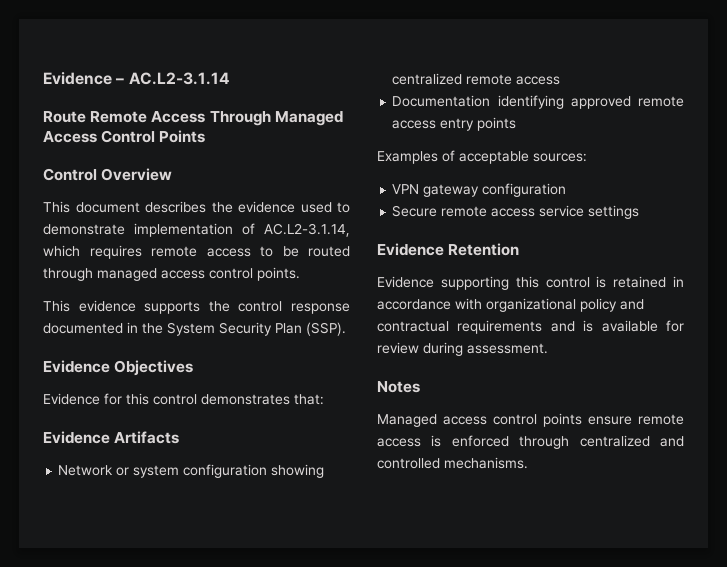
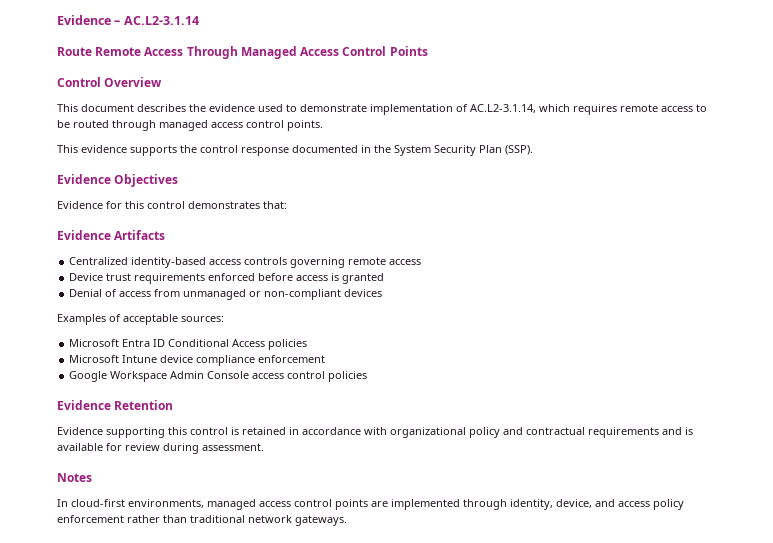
[58,464,325,478] [392,73,561,85] [392,95,684,109] [392,117,517,131] [377,150,587,164] [392,183,567,197] [392,205,640,219] Network or system configuration showing centralized remote access // Documentation identifying approved remote access entry points // Examples of acceptable sources: // VPN gateway configuration // Secure remote access service settings -> [69,257,422,268] [69,273,385,284] [69,289,383,300] [57,314,224,325] [69,339,308,350] [69,355,326,366] [69,371,368,382] Centralized identity-based access controls governing remote access // Device trust requirements enforced before access is granted // Denial of access from unmanaged or non-compliant devices // Examples of acceptable sources: // Microsoft Entra ID Conditional Access policies // Microsoft Intune device compliance enforcement // Google Workspace Admin Console access control policies
[377,413,684,427] [377,435,684,449] [377,457,528,469] Managed access control points ensure remote access is enforced through centralized and controlled mechanisms. -> [57,499,684,510] [57,515,347,526] In cloud-first environments, managed access control points are implemented through identity, device, and access policy enforcement rather than traditional network gateways.

